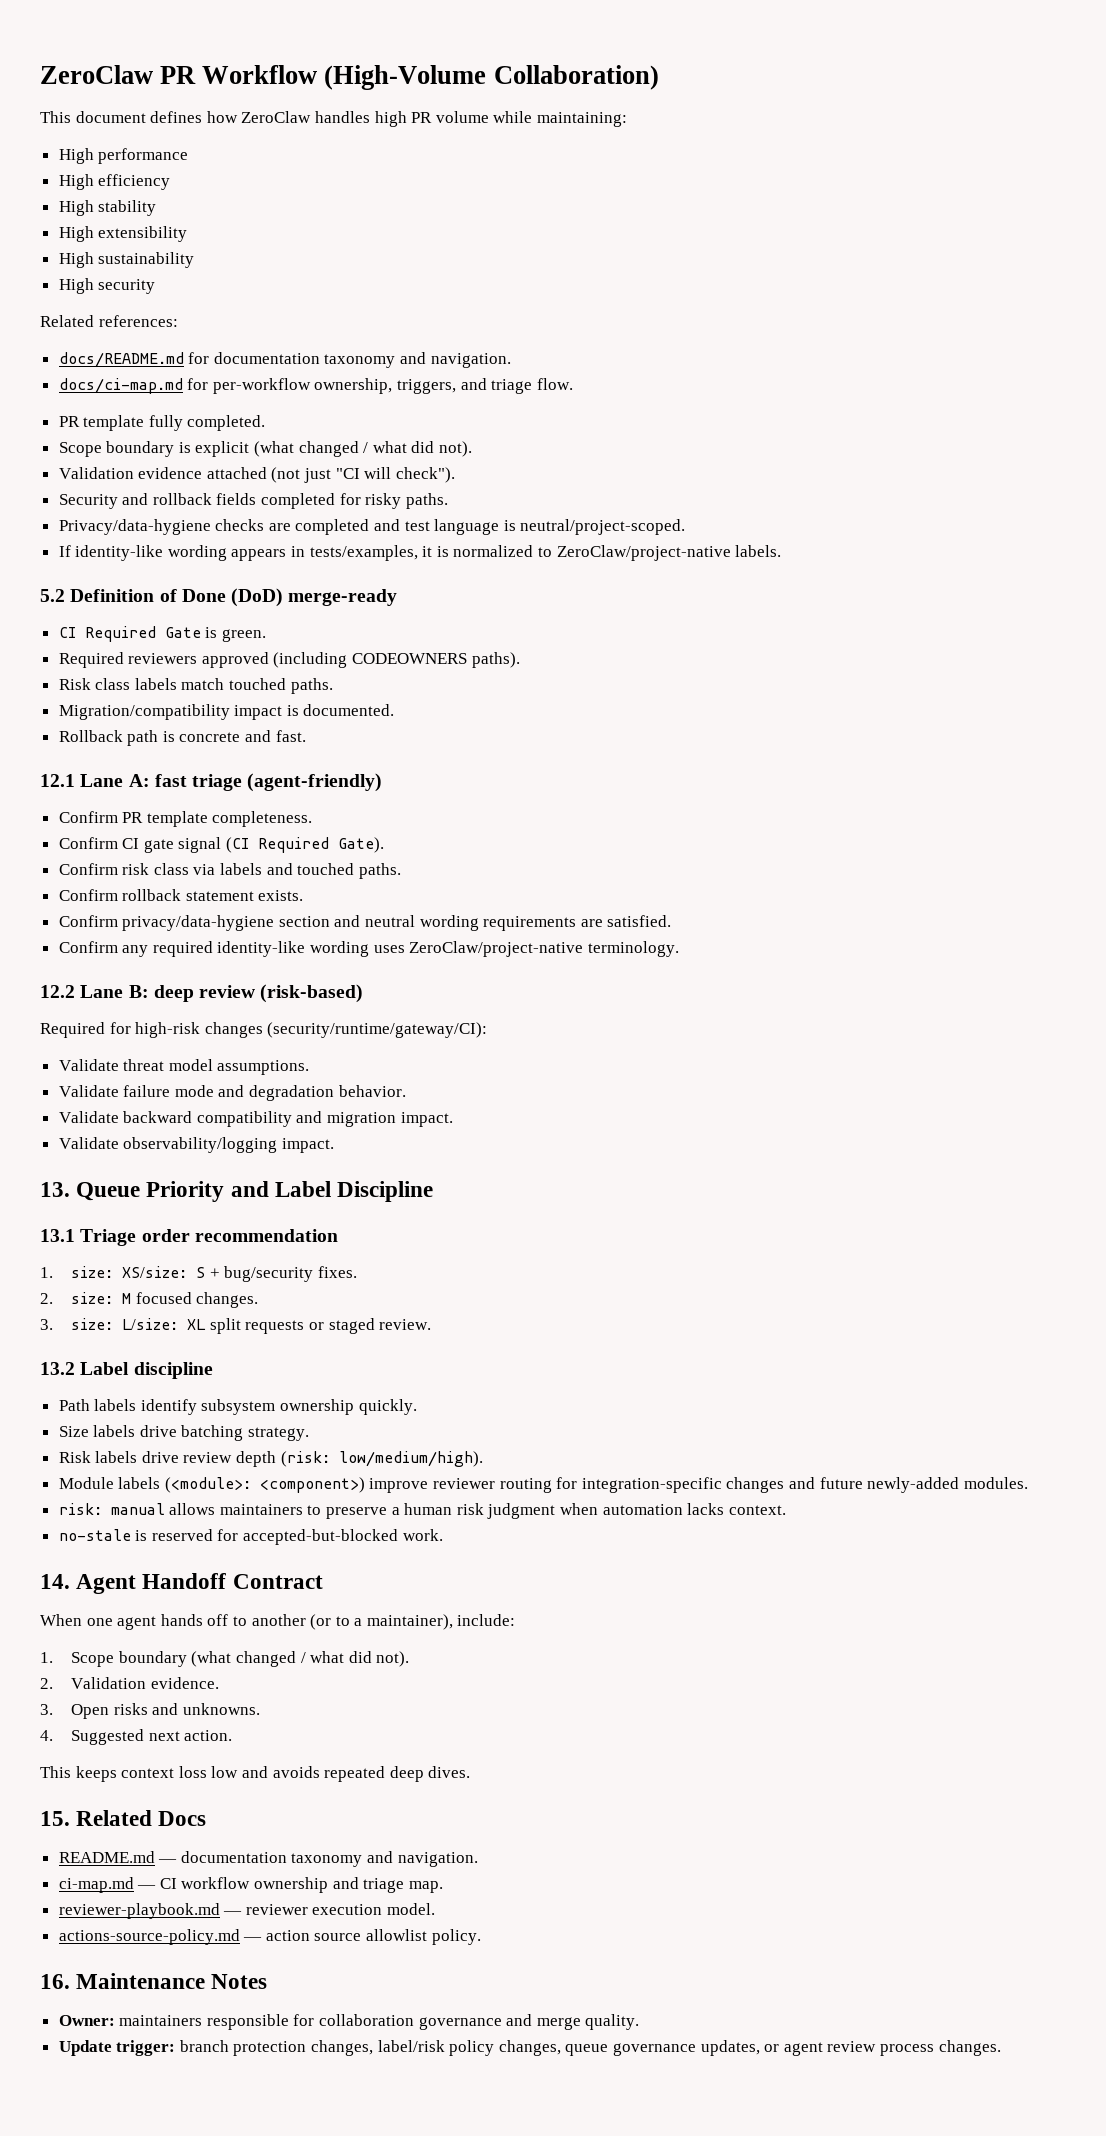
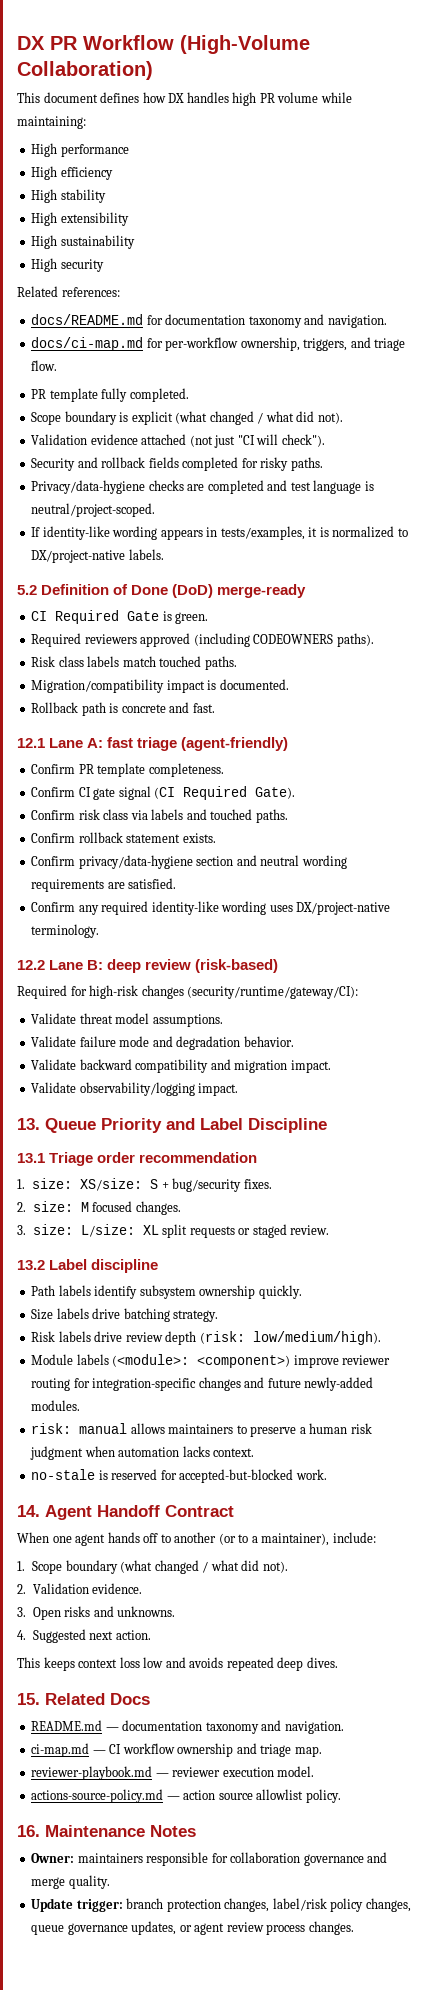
[40,65,153,84] ZeroClaw -> [17,36,45,50] DX
[241,111,312,123] ZeroClaw -> [168,93,185,103] DX
[556,545,731,561] ZeroClaw/project-native -> [31,550,126,563] DX/project-native
[409,941,584,957] ZeroClaw/project-native -> [296,902,391,915] DX/project-native

